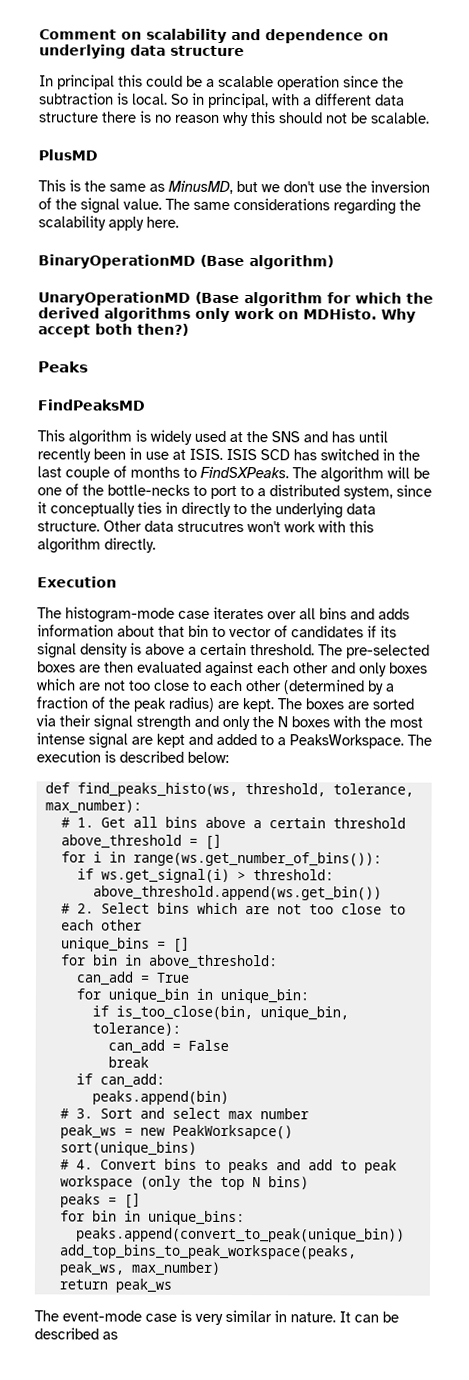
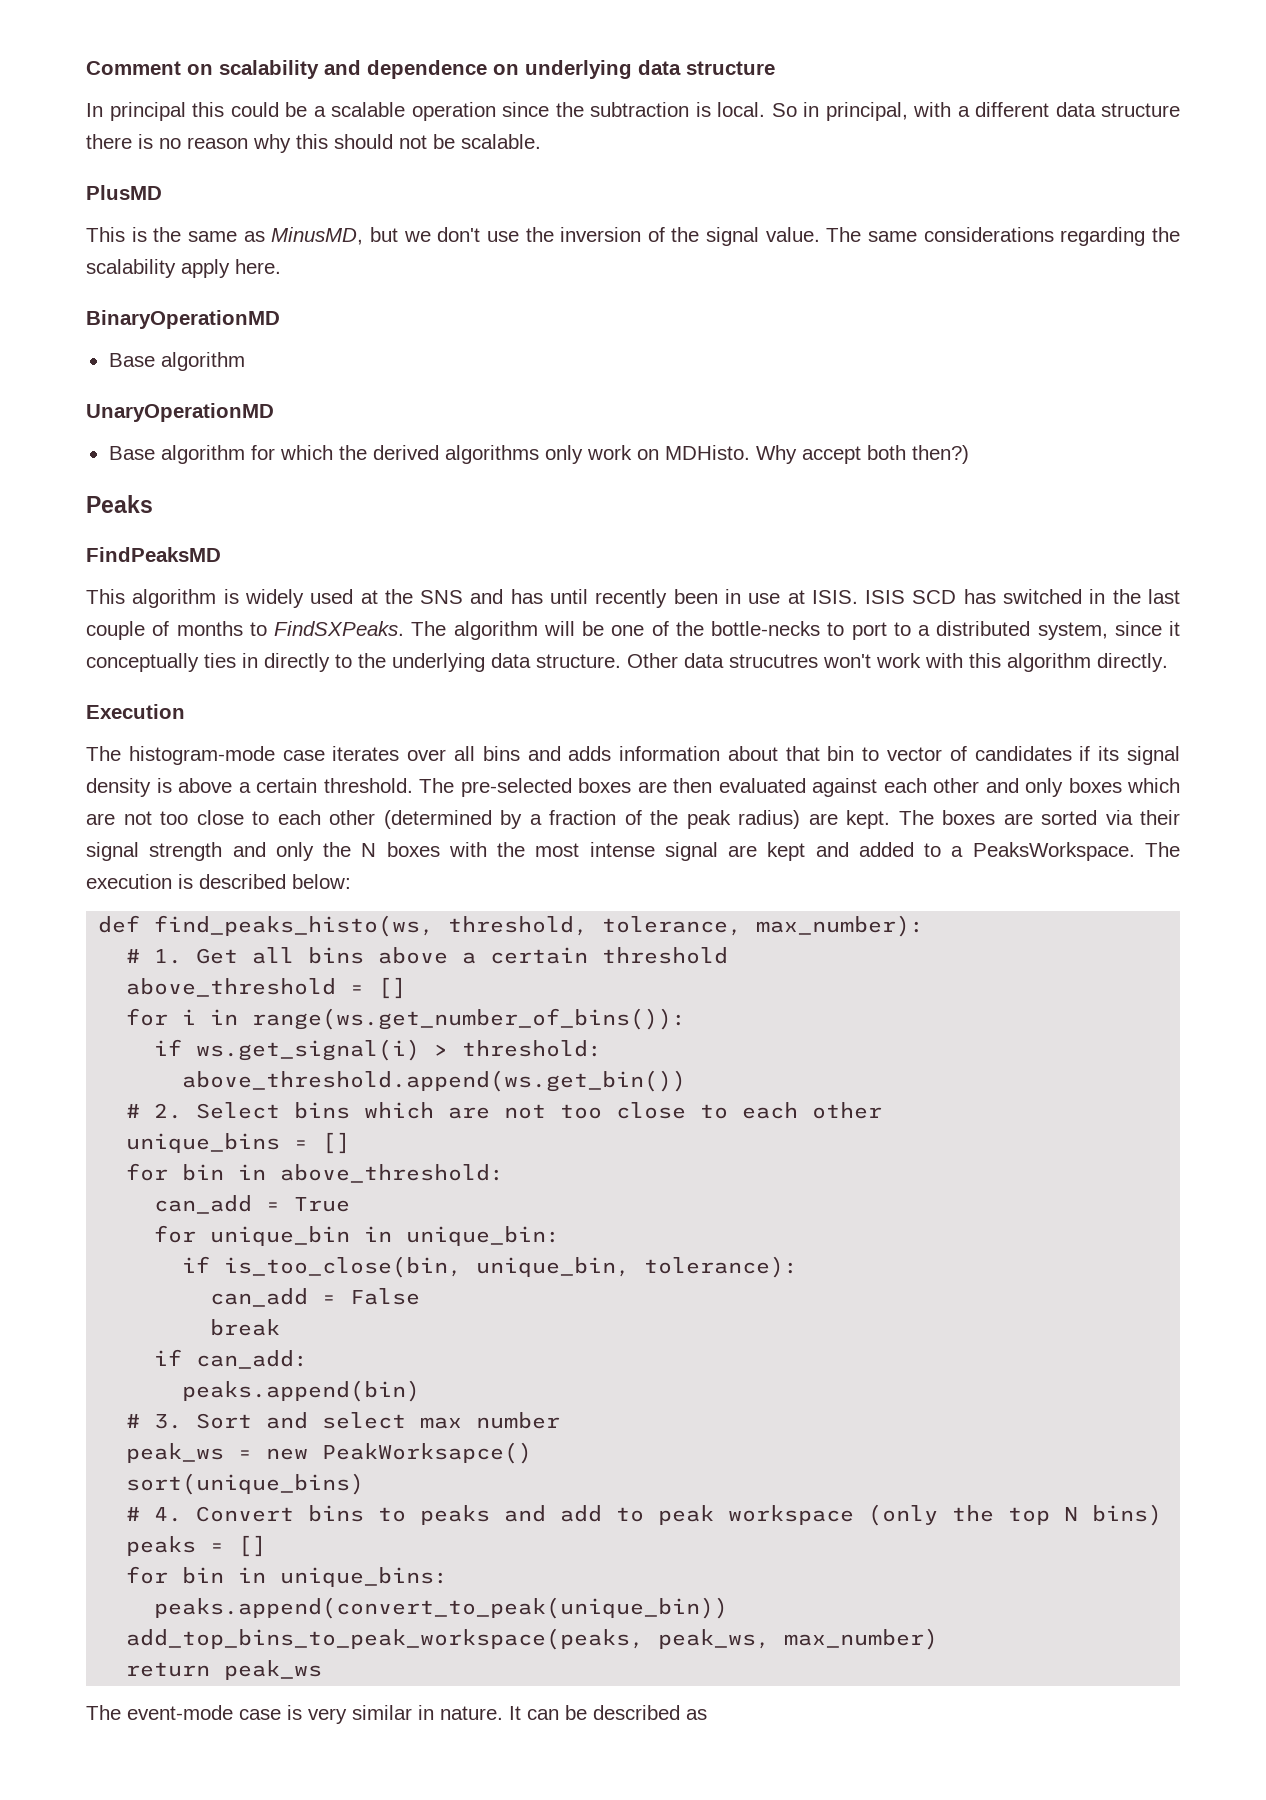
[200,254,334,270] (Base algorithm) -> [108,352,245,371] // Base algorithm
[195,291,240,305] (Base -> [108,446,155,460] // Base

